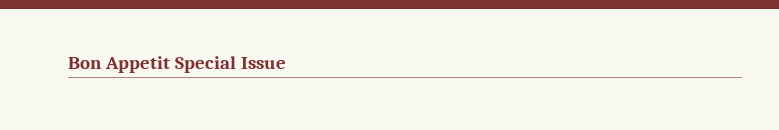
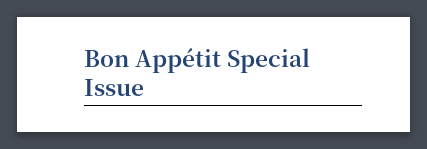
[105,56,171,73] Appetit -> [135,48,222,73] Appétit

